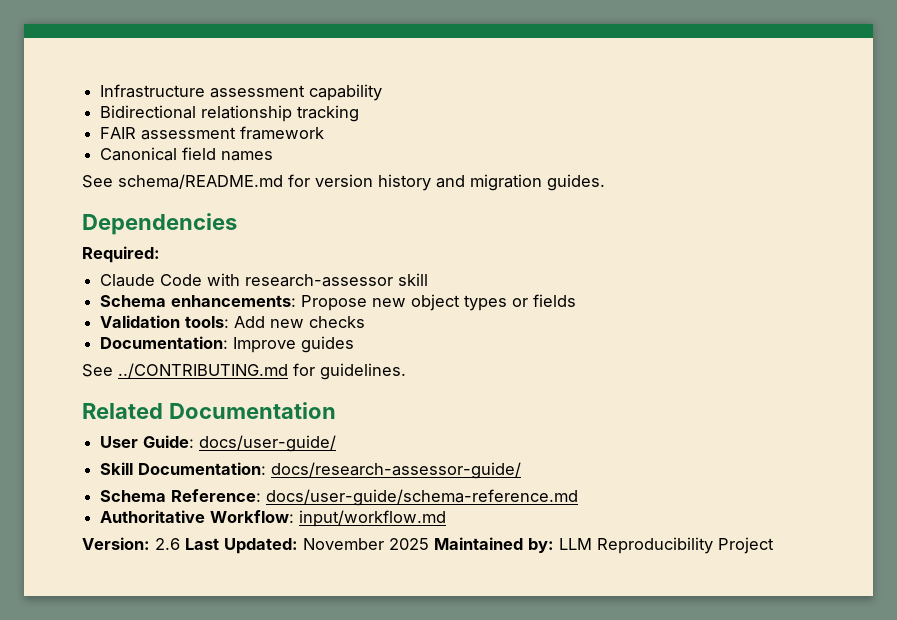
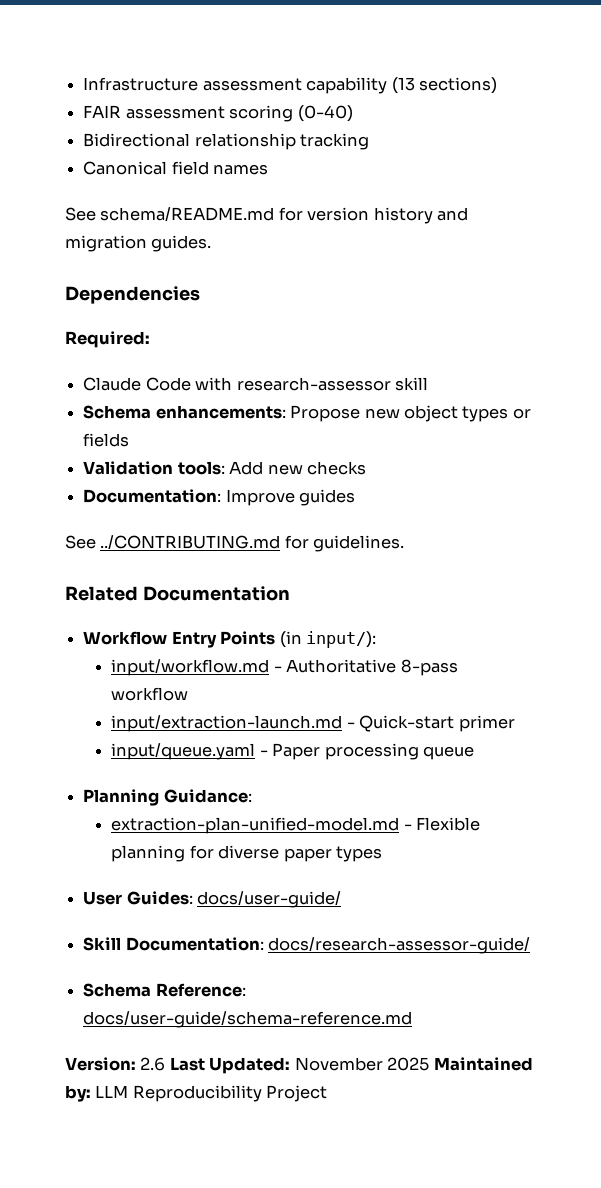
(383, 92) none -> [391,77,497,94] [83,105,353,122] (13 sections) // FAIR assessment scoring (0-40)
[100,126,325,140] // FAIR assessment framework -> (370, 141) none
(336, 410) none -> [83,631,376,648] [111,659,458,676] [111,687,189,701] [111,715,515,732] [111,743,474,760] [83,789,252,806] [111,817,481,834] [111,845,382,862] // Workflow Entry Points (in input/): // input/workflow.md - Authoritative 8-pass workflow // input/extraction-launch.md - Quick-start primer // input/queue.yaml - Paper processing queue // Planning Guidance: // extraction-plan-unified-model.md - Flexible planning for diverse paper types
[143,435,195,448] Guide: -> [126,891,193,905] Guides:
[100,510,447,527] // Authoritative Workflow: input/workflow.md -> (413, 1019) none

